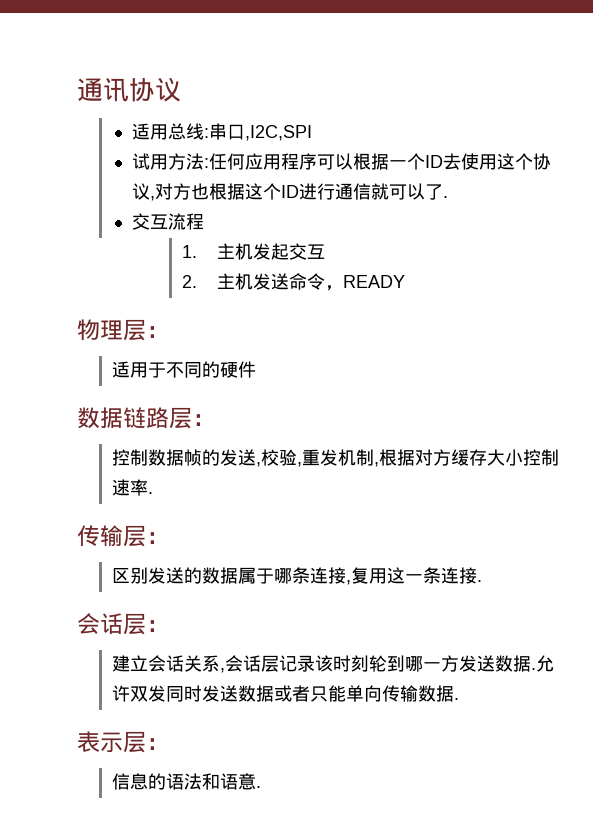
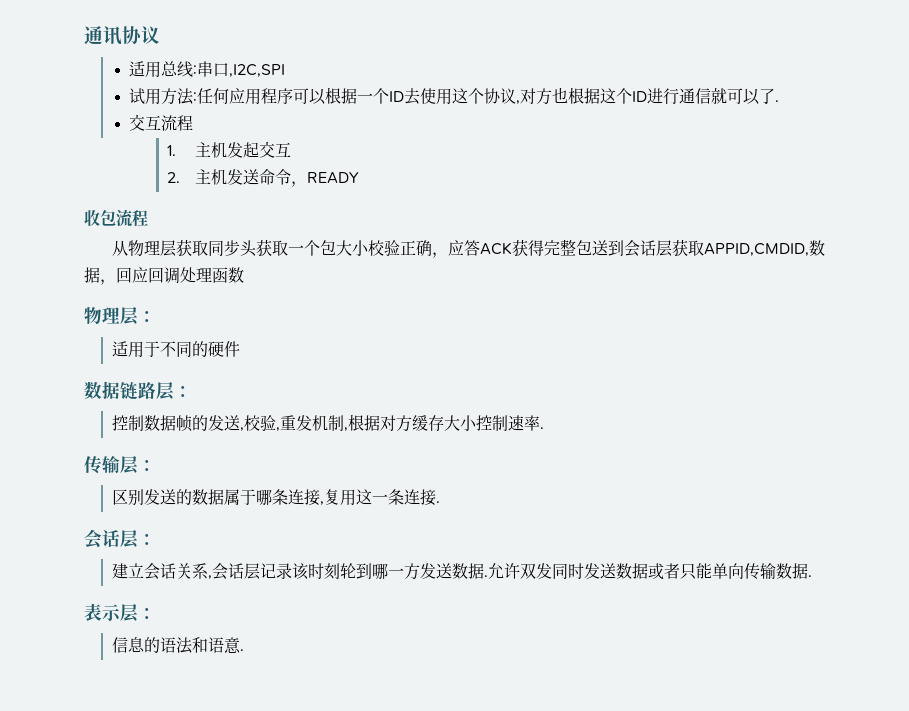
(405, 281) none -> [84,209,148,227] [111,239,825,258] [84,267,244,285] // 收包流程 // 从物理层获取同步头获取一个包大小校验正确，应答ACK获得完整包送到会话层获取APPID,CMDID,数据，回应回调处理函数

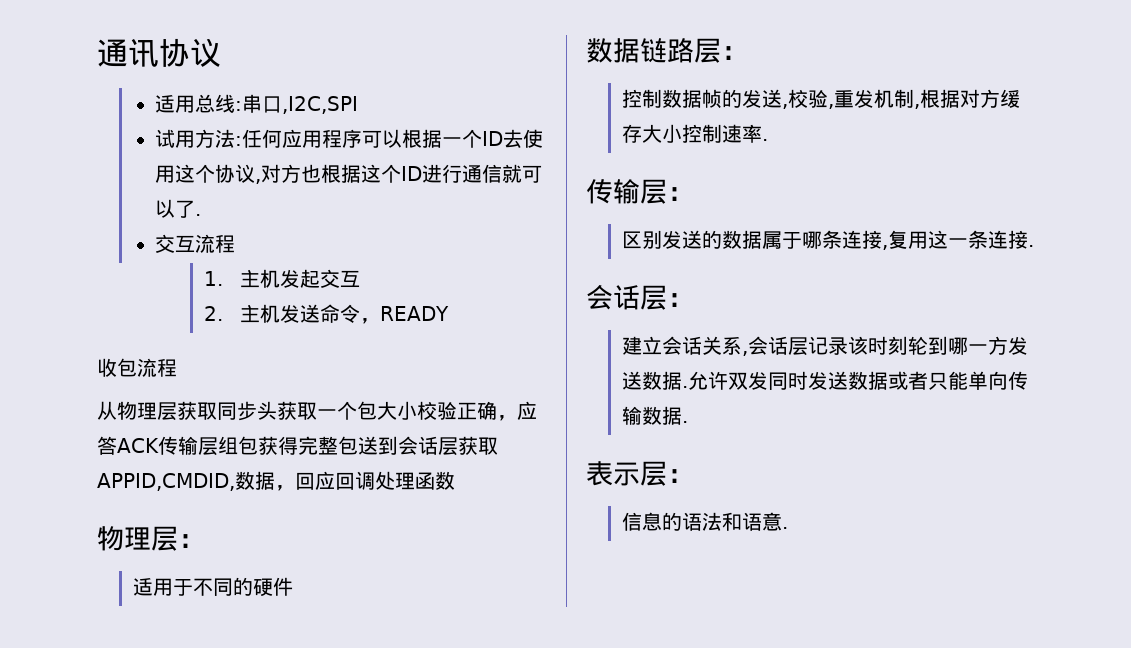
(512, 248) none -> [158,436,258,456] 传输层组包

